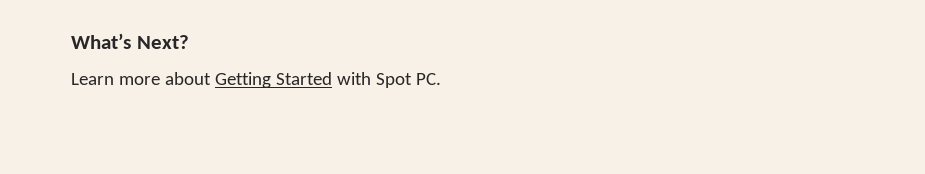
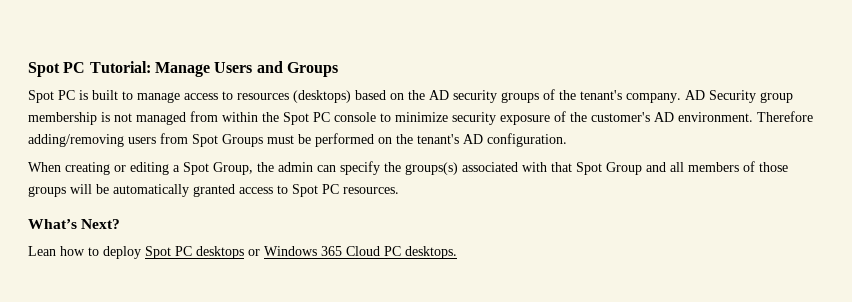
[71,33,189,49] [71,72,441,88] What’s Next? // Learn more about Getting Started with Spot PC. -> [28,61,338,77] [28,89,793,103] [28,111,813,125] [28,133,567,147] [28,161,788,175] [28,184,399,197] [28,219,121,229] [28,246,457,259] Spot PC Tutorial: Manage Users and Groups // Spot PC is built to manage access to resources (desktops) based on the AD security groups of the tenant's company. AD Security group membership is not managed from within the Spot PC console to minimize security exposure of the customer's AD environment. Therefore adding/removing users from Spot Groups must be performed on the tenant's AD configuration. // When creating or editing a Spot Group, the admin can specify the groups(s) associated with that Spot Group and all members of those groups will be automatically granted access to Spot PC resources. // What’s Next? // Lean how to deploy Spot PC desktops or Windows 365 Cloud PC desktops.

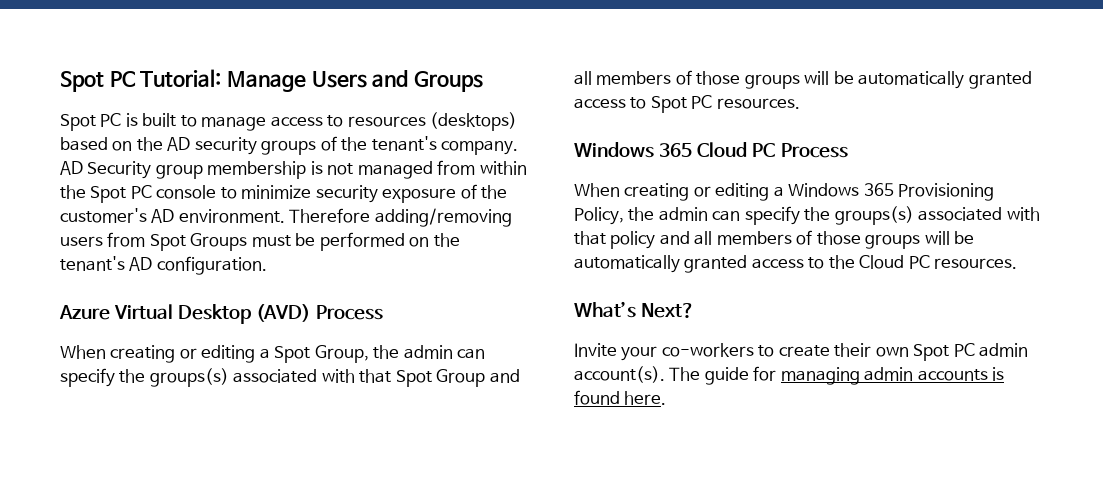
(567, 140) none -> [59,304,383,324] // Azure Virtual Desktop (AVD) Process
[28,219,121,229] [28,246,457,259] What’s Next? // Lean how to deploy Spot PC desktops or Windows 365 Cloud PC desktops. -> [574,142,848,158] [574,183,995,201] [574,206,1040,225] [574,230,975,249] [574,255,1018,273] [574,301,696,318] [574,343,1029,361] [574,366,1005,385] [574,390,667,405] Windows 365 Cloud PC Process // When creating or editing a Windows 365 Provisioning Policy, the admin can specify the groups(s) associated with that policy and all members of those groups will be automatically granted access to the Cloud PC resources. // What’s Next? // Invite your co-workers to create their own Spot PC admin account(s). The guide for managing admin accounts is found here.

